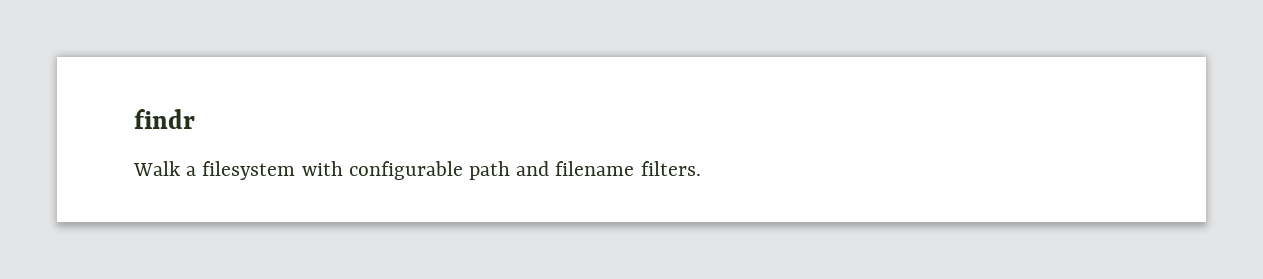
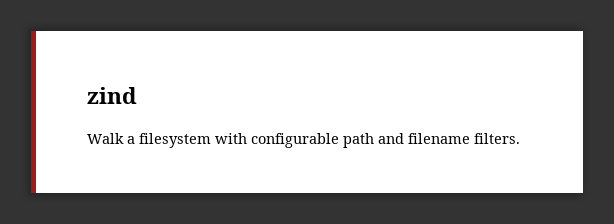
[134,109,195,129] findr -> [87,87,137,104] zind

